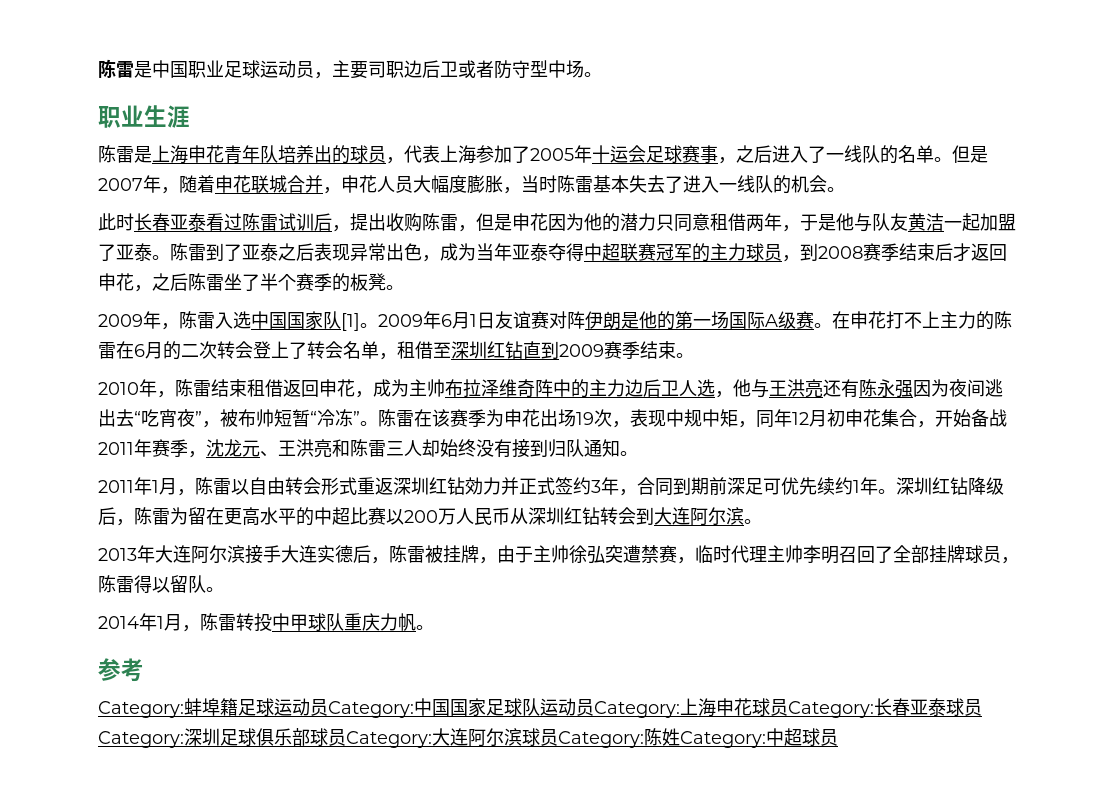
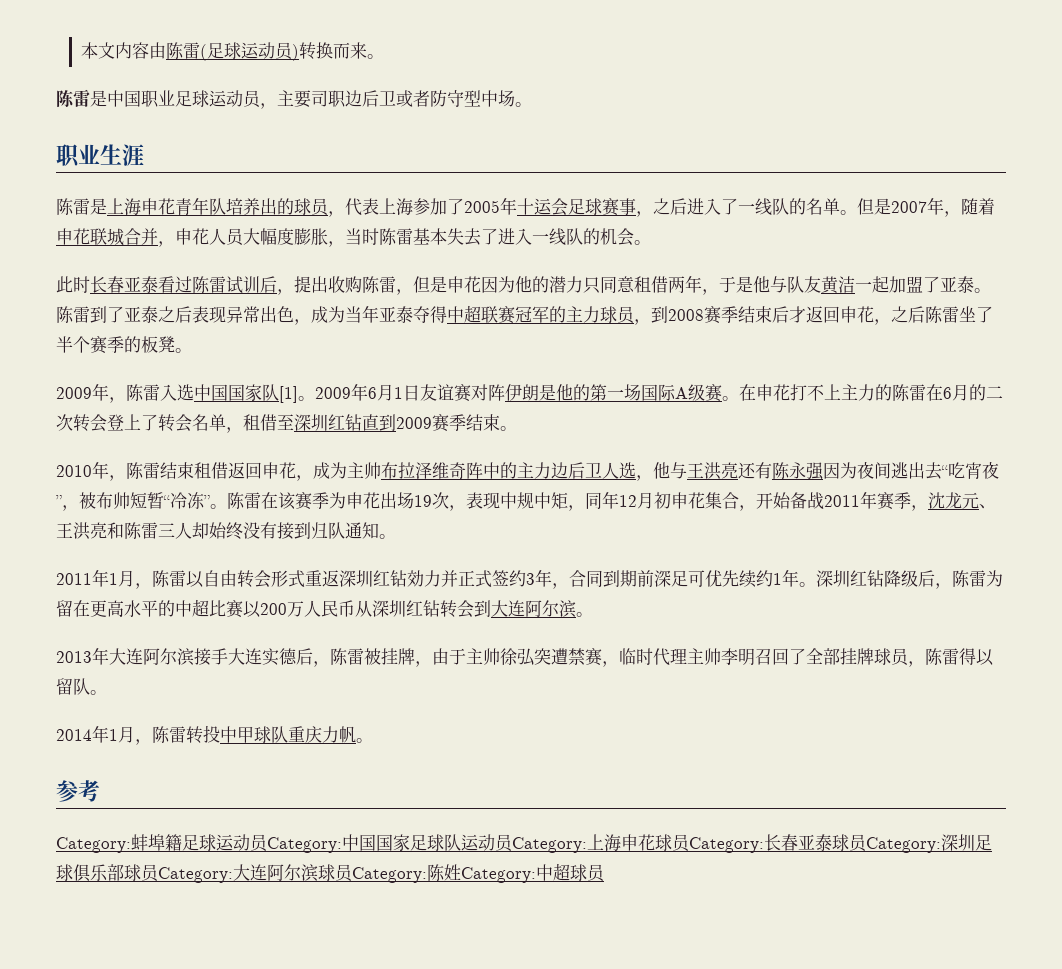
(98, 68) none -> [81,42,385,61] 本文内容由陈雷(足球运动员)转换而来。 //

